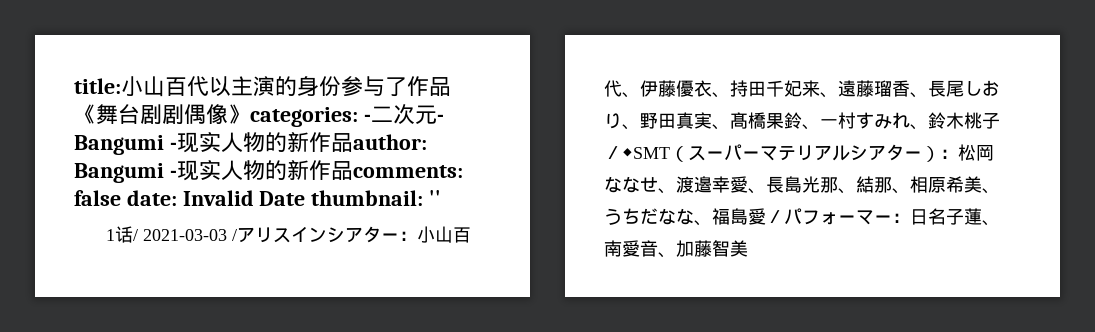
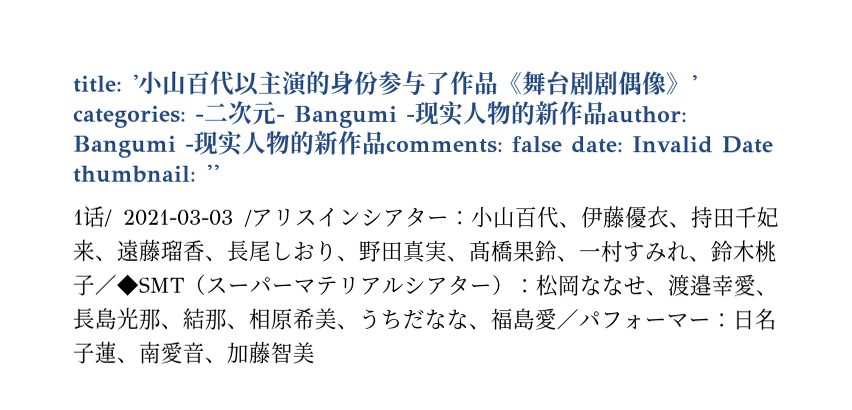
(121, 86) none -> [131,74,139,92] '
(250, 114) none -> [690,75,698,93] '

